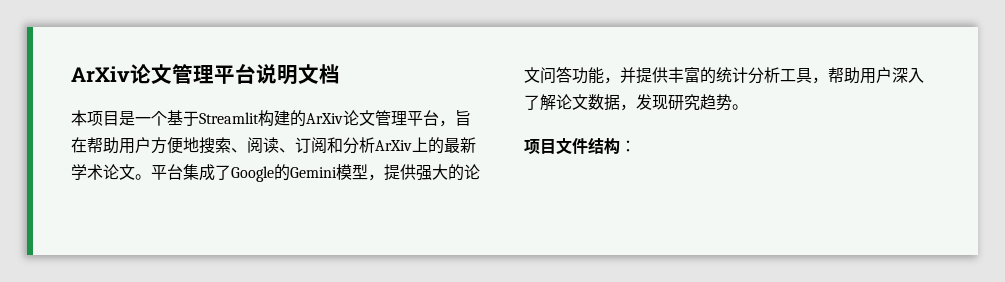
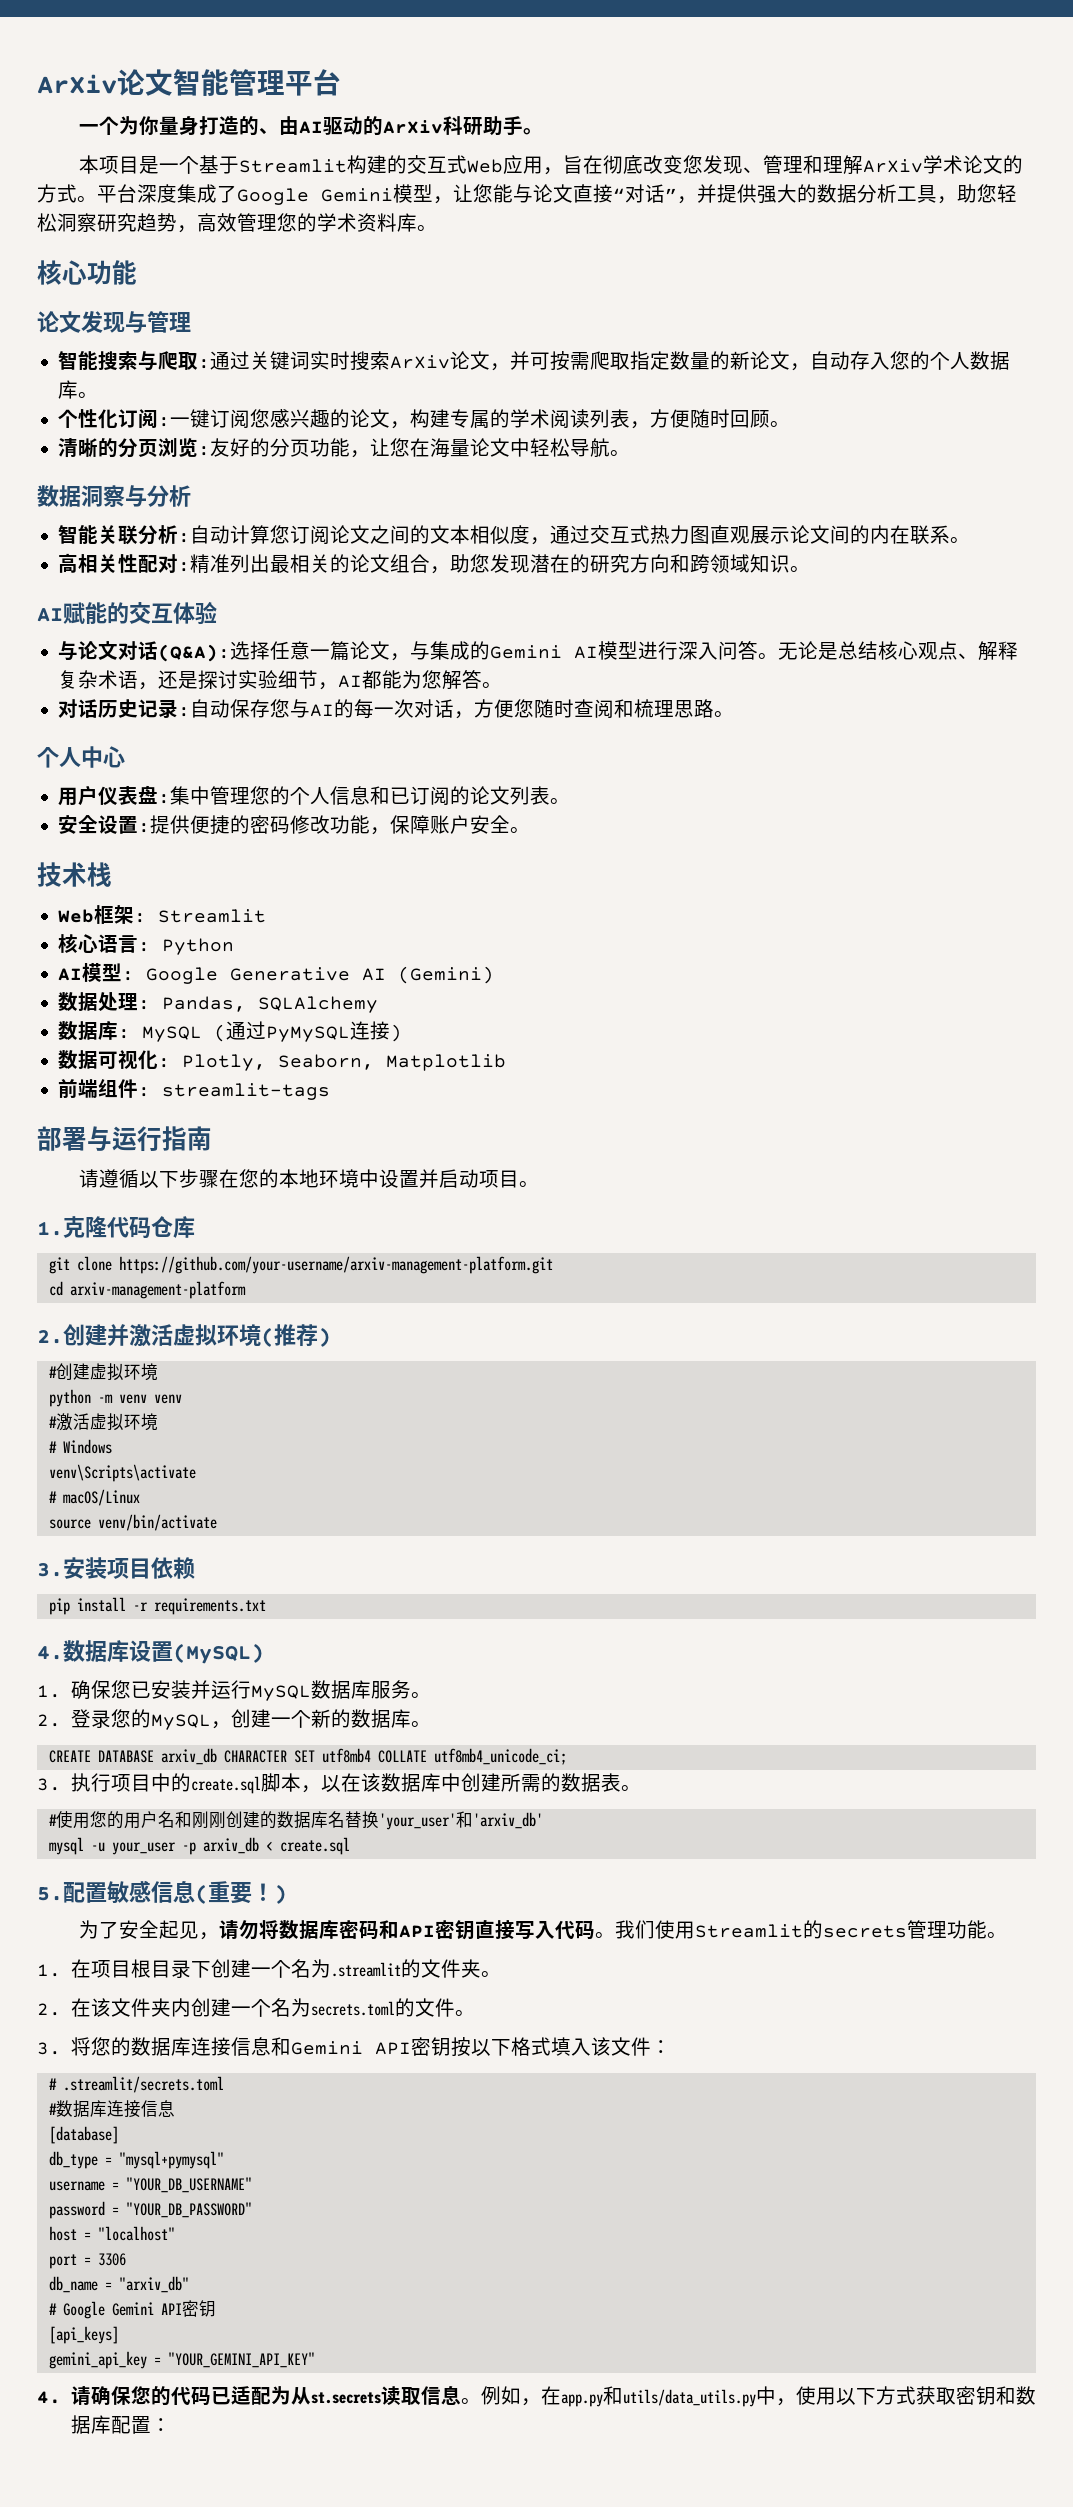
[71,64,340,85] ArXiv论文管理平台说明文档 -> [37,69,341,96] [78,116,543,136] ArXiv论文智能管理平台 // 一个为你量身打造的、由AI驱动的ArXiv科研助手。
[306,110,471,127] [71,137,476,154] [71,164,183,180] ArXiv论文管理平台，旨在帮助用户方便地搜索、阅读、订阅和分析ArXiv上的最新学术论文。平台 -> [406,155,1023,175] [37,184,177,203] 交互式Web应用，旨在彻底改变您发现、管理和理解ArXiv学术论文的方式。平台深度
[274,164,290,181] 的 -> (309, 196) none
[384,164,480,181] [524,67,924,84] [524,94,748,111] [524,137,620,155] 提供强大的论文问答功能，并提供丰富的统计分析工具，帮助用户深入了解论文数据，发现研究趋势。 // 项目文件结构 -> [453,184,1017,204] [37,213,437,233] [37,260,137,285] [37,311,191,333] [58,351,1011,371] [58,380,99,399] [58,409,791,429] [58,438,631,458] [37,485,191,507] [58,525,971,545] [58,553,811,574] [37,601,217,625] [58,641,1019,662] [58,670,503,690] [58,699,735,719] [37,746,125,768] [58,785,571,806] [58,815,531,835] [37,862,112,887] [58,905,267,924] [58,934,235,955] [58,962,495,984] [58,992,379,1013] [58,1021,403,1042] [58,1050,507,1071] [58,1079,331,1100] [37,1126,212,1152] [78,1169,539,1188] [37,1216,195,1239] [48,1256,553,1274] [48,1281,246,1299] [37,1324,331,1347] [48,1363,158,1381] [48,1389,182,1407] [48,1413,158,1431] [48,1439,112,1454] [48,1464,196,1482] [48,1489,140,1506] [48,1514,217,1531] [37,1557,195,1579] [48,1597,266,1615] [37,1640,264,1664] [37,1680,431,1701] [37,1709,431,1730] [48,1748,567,1765] [37,1773,641,1794] [48,1811,543,1830] [48,1837,350,1855] [37,1880,287,1904] [78,1920,1007,1940] [37,1959,501,1978] [37,1998,475,2017] [37,2037,671,2057] [48,2076,224,2093] [48,2100,175,2118] [48,2126,119,2144] [48,2151,224,2169] [48,2177,252,2193] [48,2201,252,2219] [48,2226,175,2241] [48,2253,126,2269] [48,2276,189,2293] [48,2300,216,2319] [48,2326,119,2344] [48,2351,315,2369] [37,2385,1036,2407] [70,2415,151,2434] 让您能与论文直接“对话”，并提供强大的数据分析工具，助您轻松洞察研究趋势，高效管理您的学术资料库。 // 核心功能 // 论文发现与管理 // 智能搜索与爬取:通过关键词实时搜索ArXiv论文，并可按需爬取指定数量的新论文，自动存入您的个人数据库。 // 个性化订阅:一键订阅您感兴趣的论文，构建专属的学术阅读列表，方便随时回顾。 // 清晰的分页浏览:友好的分页功能，让您在海量论文中轻松导航。 // 数据洞察与分析 // 智能关联分析:自动计算您订阅论文之间的文本相似度，通过交互式热力图直观展示论文间的内在联系。 // 高相关性配对:精准列出最相关的论文组合，助您发现潜在的研究方向和跨领域知识。 // AI赋能的交互体验 // 与论文对话(Q&A):选择任意一篇论文，与集成的Gemini AI模型进行深入问答。无论是总结核心观点、解释复杂术语，还是探讨实验细节，AI都能为您解答。 // 对话历史记录:自动保存您与AI的每一次对话，方便您随时查阅和梳理思路。 // 个人中心 // 用户仪表盘:集中管理您的个人信息和已订阅的论文列表。 // 安全设置:提供便捷的密码修改功能，保障账户安全。 // 技术栈 // Web框架: Streamlit // 核心语言: Python // AI模型: Google Generative AI (Gemini) // 数据处理: Pandas, SQLAlchemy // 数据库: MySQL (通过PyMySQL连接) // 数据可视化: Plotly, Seaborn, Matplotlib // 前端组件: streamlit-tags // 部署与运行指南 // 请遵循以下步骤在您的本地环境中设置并启动项目。 // 1.克隆代码仓库 // git clone https://github.com/your-username/arxiv-management-platform.git // cd arxiv-management-platform // 2.创建并激活虚拟环境(推荐) // #创建虚拟环境 // python -m venv venv // #激活虚拟环境 // # Windows // venv\Scripts\activate // # macOS/Linux // source venv/bin/activate // 3.安装项目依赖 // pip install -r requirements.txt // 4.数据库设置(MySQL) // 1.确保您已安装并运行MySQL数据库服务。 // 2.登录您的MySQL，创建一个新的数据库。 // CREATE DATABASE arxiv_db CHARACTER SET utf8mb4 COLLATE utf8mb4_unicode_ci; // 3.执行项目中的create.sql脚本，以在该数据库中创建所需的数据表。 // #使用您的用户名和刚刚创建的数据库名替换'your_user'和'arxiv_db' // mysql -u your_user -p arxiv_db < create.sql // 5.配置敏感信息(重要！) // 为了安全起见，请勿将数据库密码和API密钥直接写入代码。我们使用Streamlit的secrets管理功能。 // 1.在项目根目录下创建一个名为.streamlit的文件夹。 // 2.在该文件夹内创建一个名为secrets.toml的文件。 // 3.将您的数据库连接信息和Gemini API密钥按以下格式填入该文件： // # .streamlit/secrets.toml // #数据库连接信息 // [database] // db_type = "mysql+pymysql" // username = "YOUR_DB_USERNAME" // password = "YOUR_DB_PASSWORD" // host = "localhost" // port = 3306 // db_name = "arxiv_db" // # Google Gemini API密钥 // [api_keys] // gemini_api_key = "YOUR_GEMINI_API_KEY" // 4.请确保您的代码已适配为从st.secrets读取信息。例如，在app.py和utils/data_utils.py中，使用以下方式获取密钥和数据库配置

